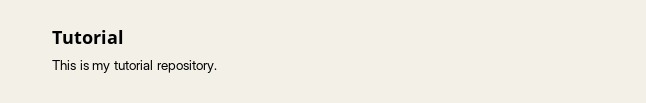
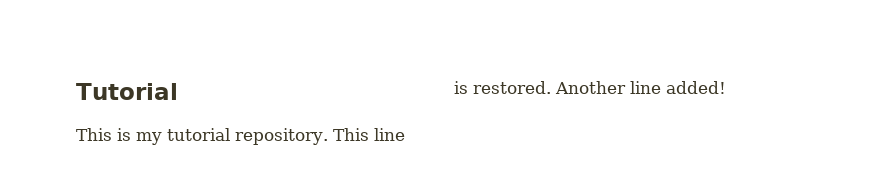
(217, 66) none -> [332,128,405,141] [454,81,726,94] This line is restored. Another line added!

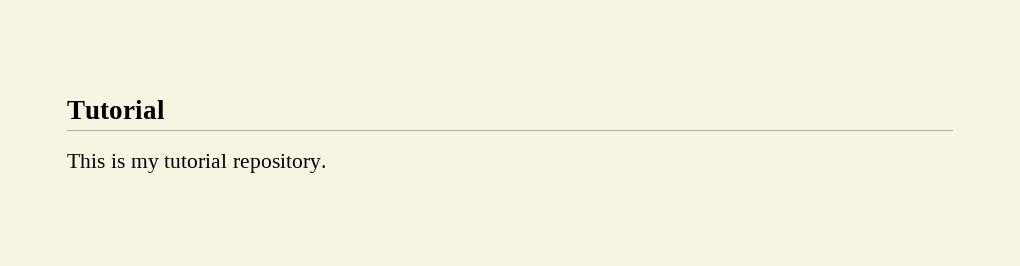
[332,128,405,141] [454,81,726,94] This line is restored. Another line added! -> (327, 163) none

